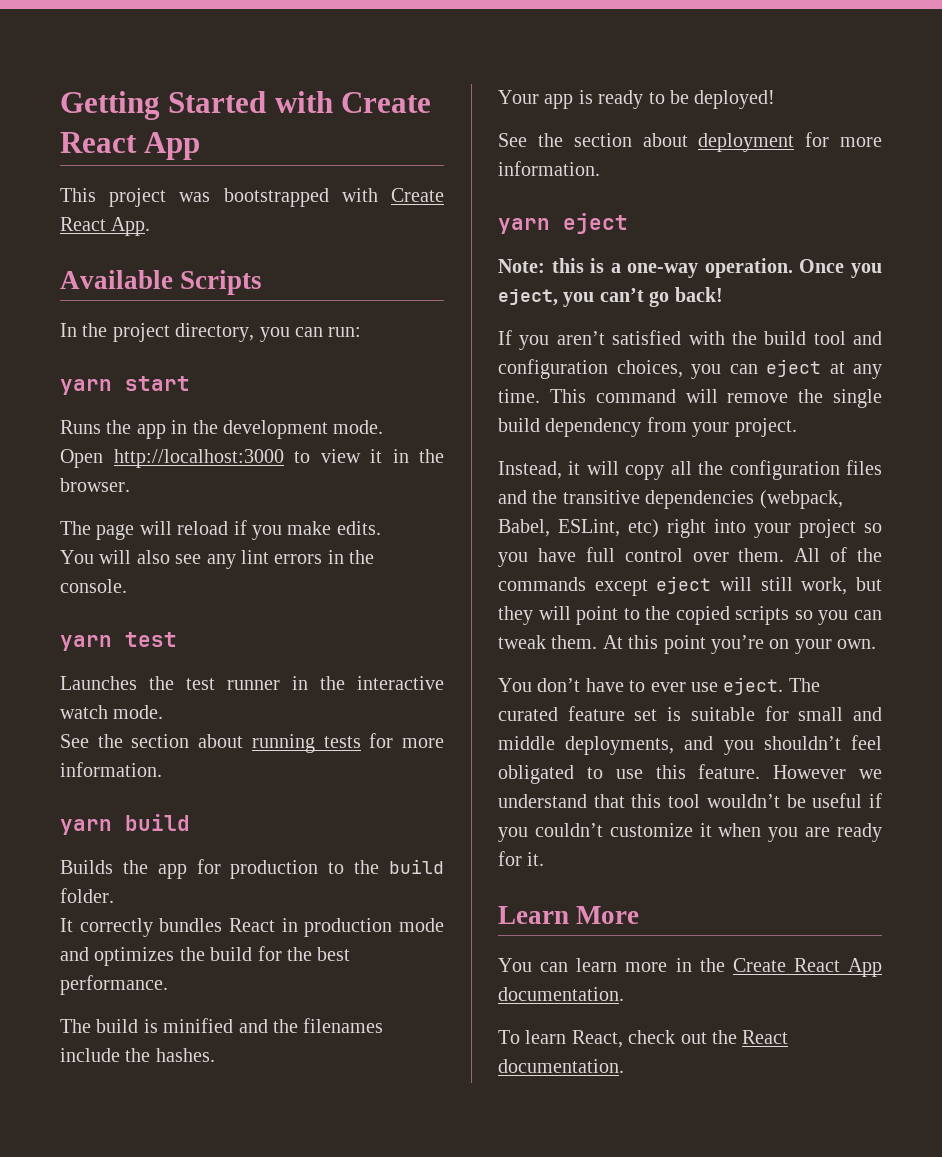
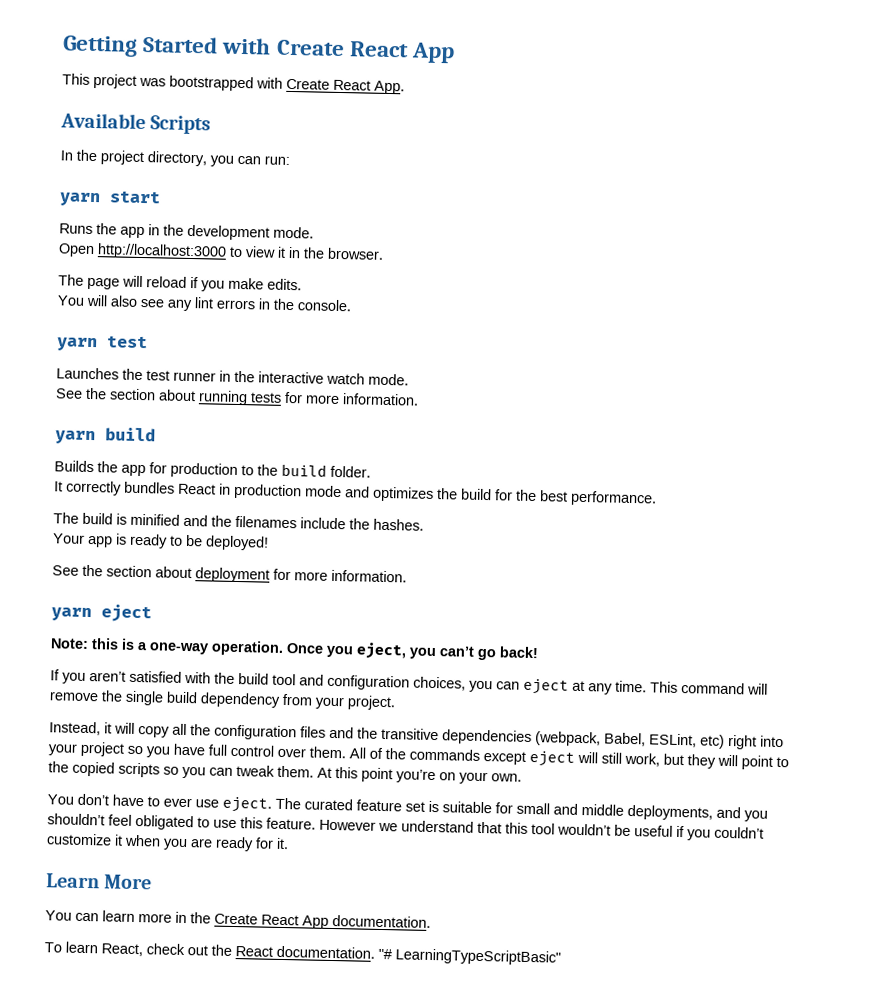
(624, 1066) none -> [378,948,561,966] "# LearningTypeScriptBasic"

